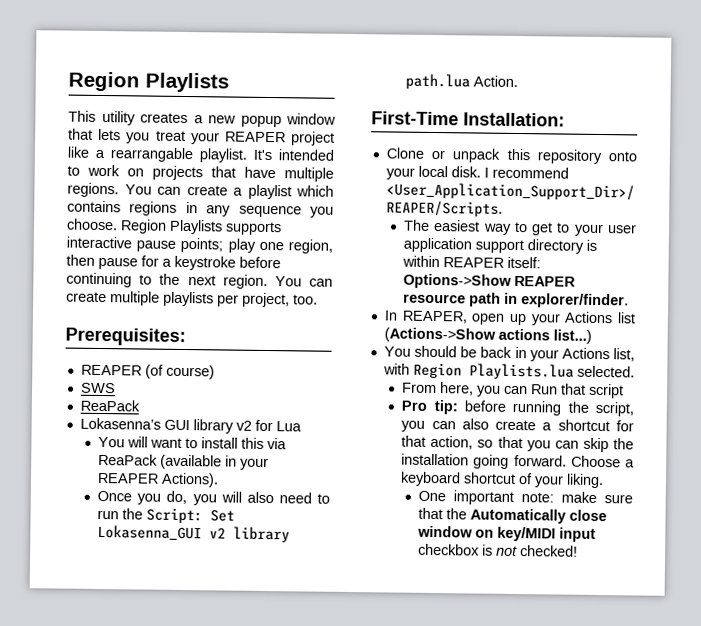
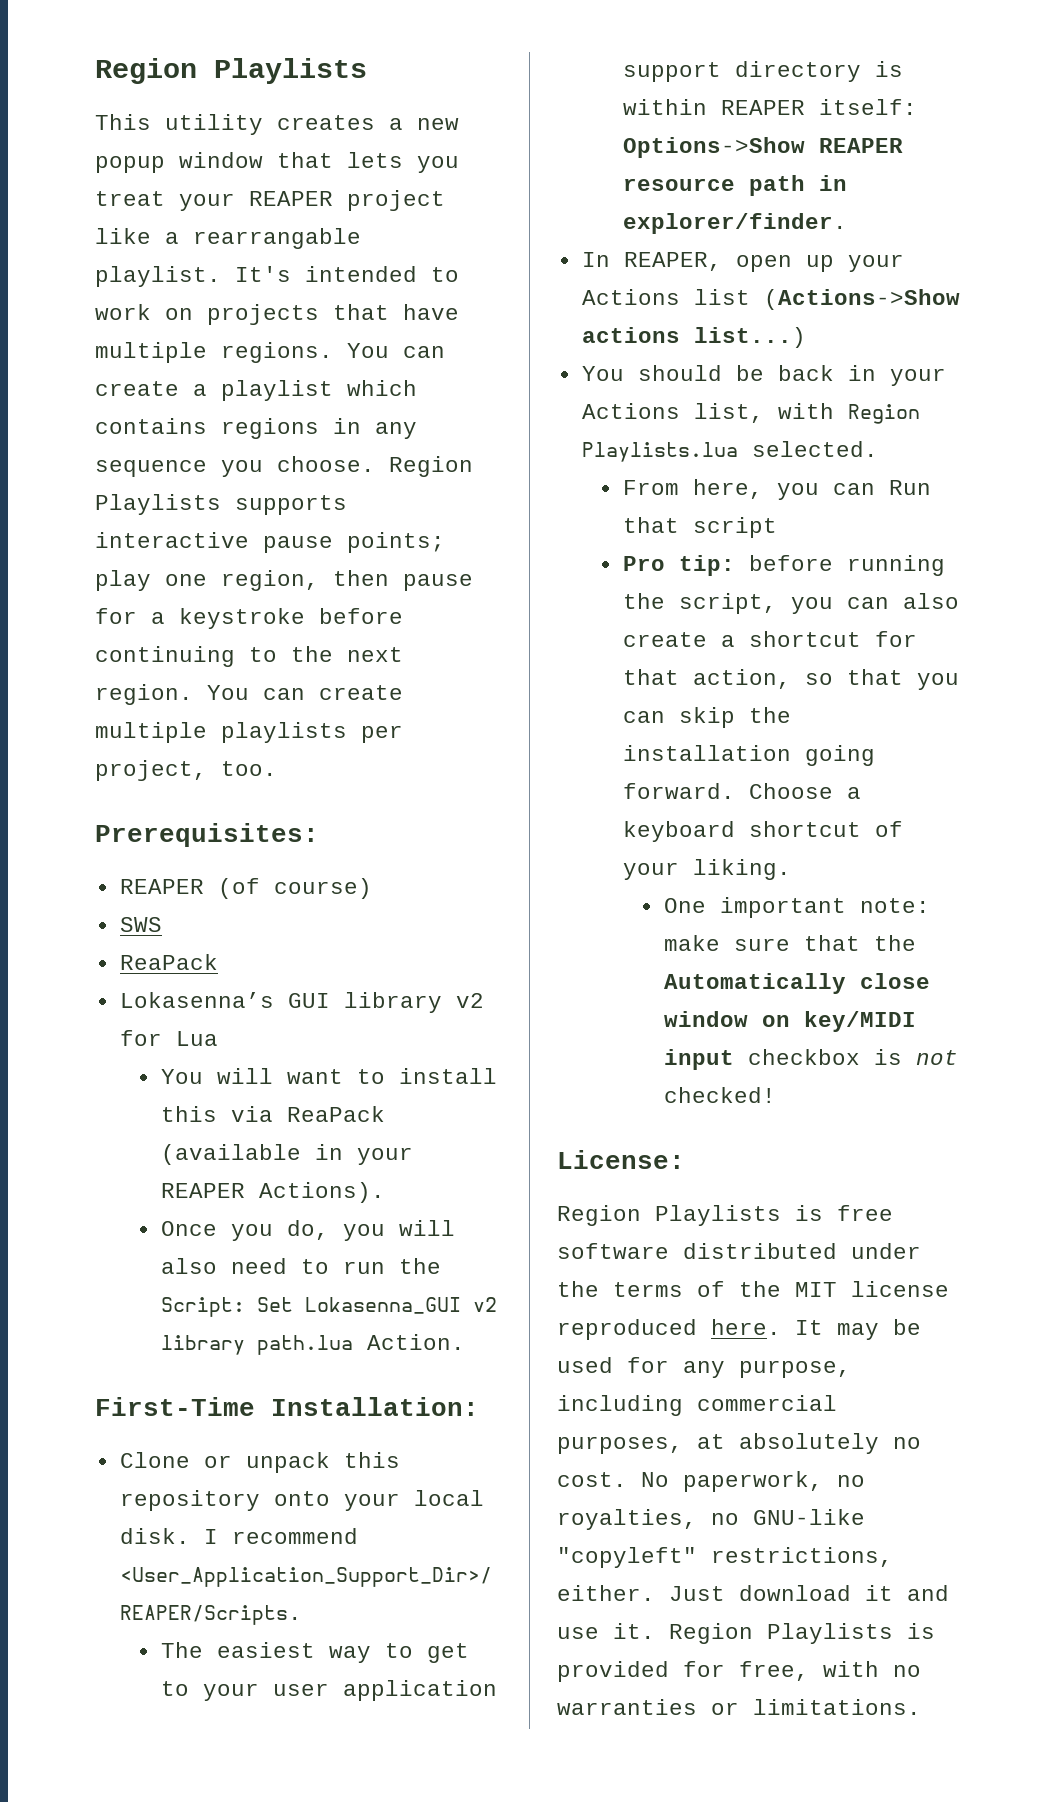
(579, 551) none -> [557,1150,685,1169] [557,1205,893,1226] [557,1243,921,1259] [557,1281,949,1297] [557,1319,921,1340] [557,1357,851,1378] [557,1395,837,1416] [557,1433,921,1454] [557,1471,865,1492] [557,1509,865,1530] [557,1547,893,1568] [557,1585,949,1601] [557,1623,935,1644] [557,1661,921,1682] [557,1699,921,1715] // License: // Region Playlists is free software distributed under the terms of the MIT license reproduced here. It may be used for any purpose, including commercial purposes, at absolutely no cost. No paperwork, no royalties, no GNU-like "copyleft" restrictions, either. Just download it and use it. Region Playlists is provided for free, with no warranties or limitations.

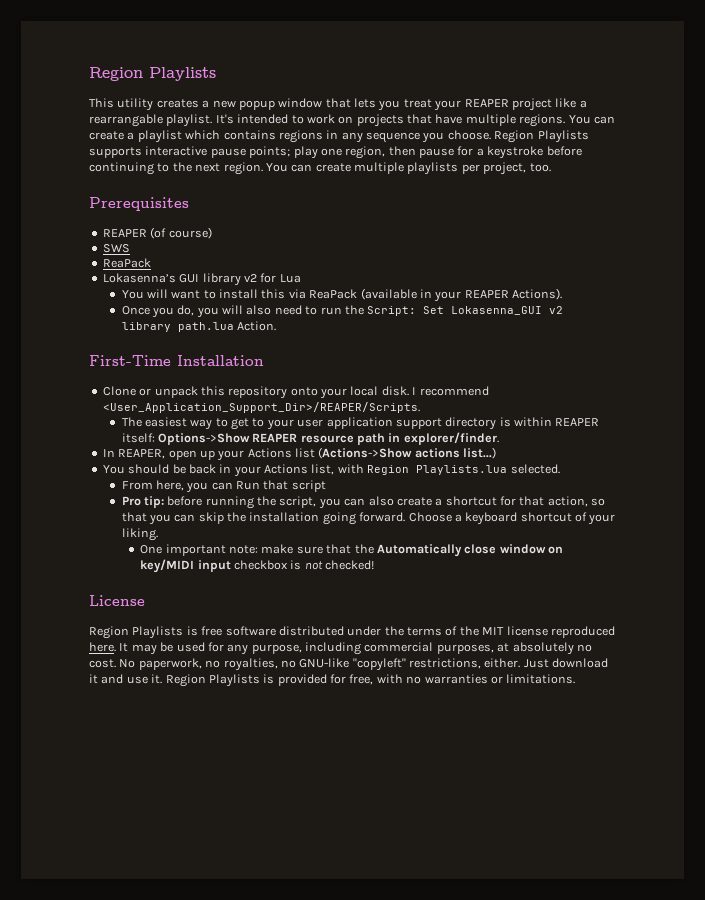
[95,823,319,847] Prerequisites: -> [89,197,189,211] Prerequisites
[271,1397,479,1416] Installation: -> [177,355,264,366] Installation
[557,1150,685,1169] License: -> [89,595,145,606] License

